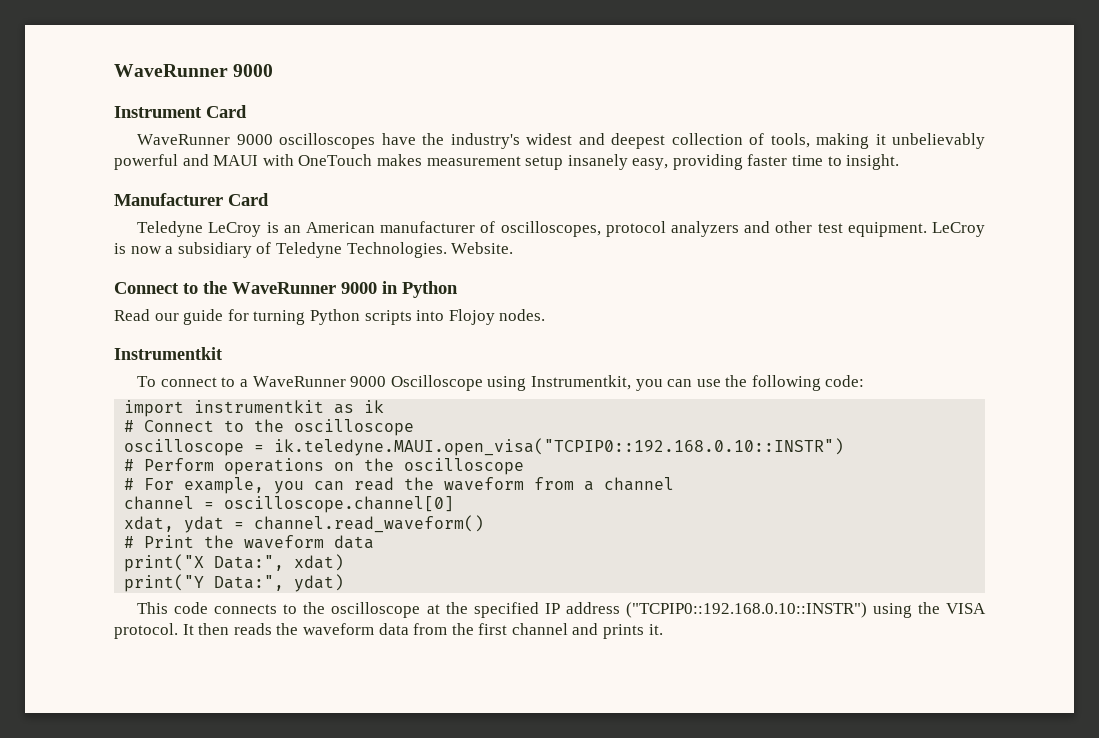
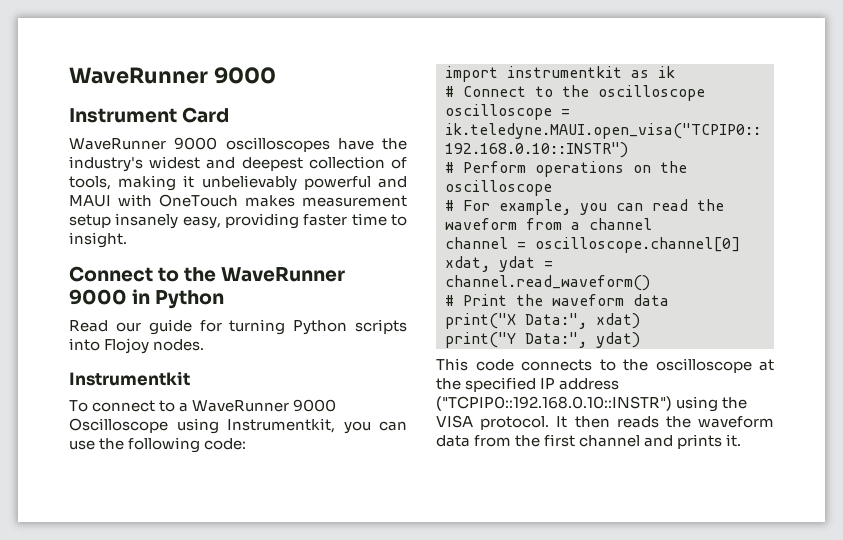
[114,193,269,206] [137,221,986,237] [114,242,514,258] // Manufacturer Card // Teledyne LeCroy is an American manufacturer of oscilloscopes, protocol analyzers and other test equipment. LeCroy is now a subsidiary of Teledyne Technologies. Website. -> (127, 240) none

